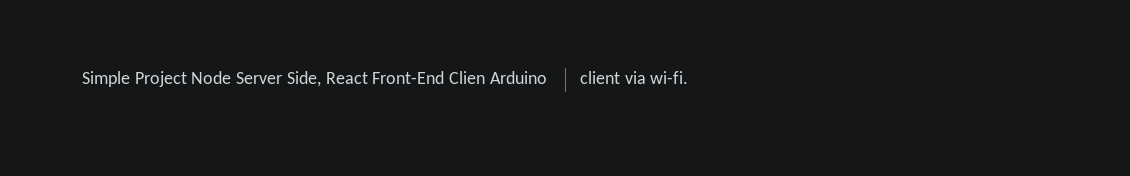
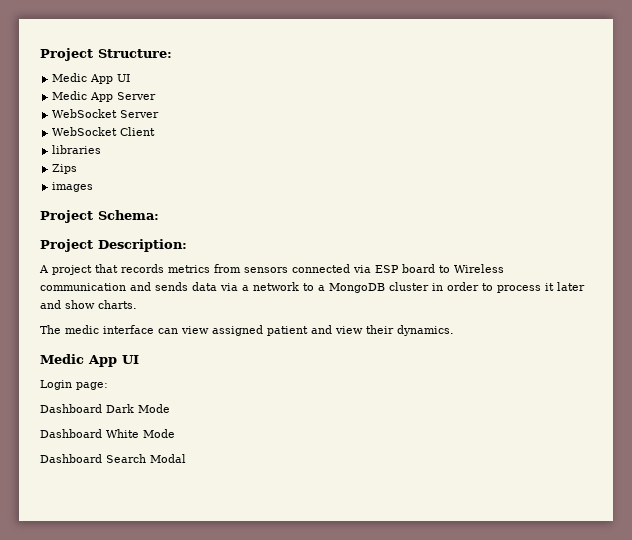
[82,71,689,87] Simple Project Node Server Side, React Front-End Clien Arduino client via wi-fi. -> [40,48,172,61] [52,73,131,84] [52,91,157,102] [52,109,160,118] [52,127,156,136] [52,145,102,154] [52,164,78,174] [52,182,94,192] [40,210,159,223] [40,239,187,252] [39,264,504,275] [40,282,585,293] [40,300,137,309] [40,325,454,336] [40,354,139,367] [40,380,108,390] [40,404,170,413] [40,429,175,438] [40,454,186,463] Project Structure: // Medic App UI // Medic App Server // WebSocket Server // WebSocket Client // libraries // Zips // images // Project Schema: // Project Description: // A project that records metrics from sensors connected via ESP board to Wireless communication and sends data via a network to a MongoDB cluster in order to process it later and show charts. // The medic interface can view assigned patient and view their dynamics. // Medic App UI // Login page: // Dashboard Dark Mode // Dashboard White Mode // Dashboard Search Modal

